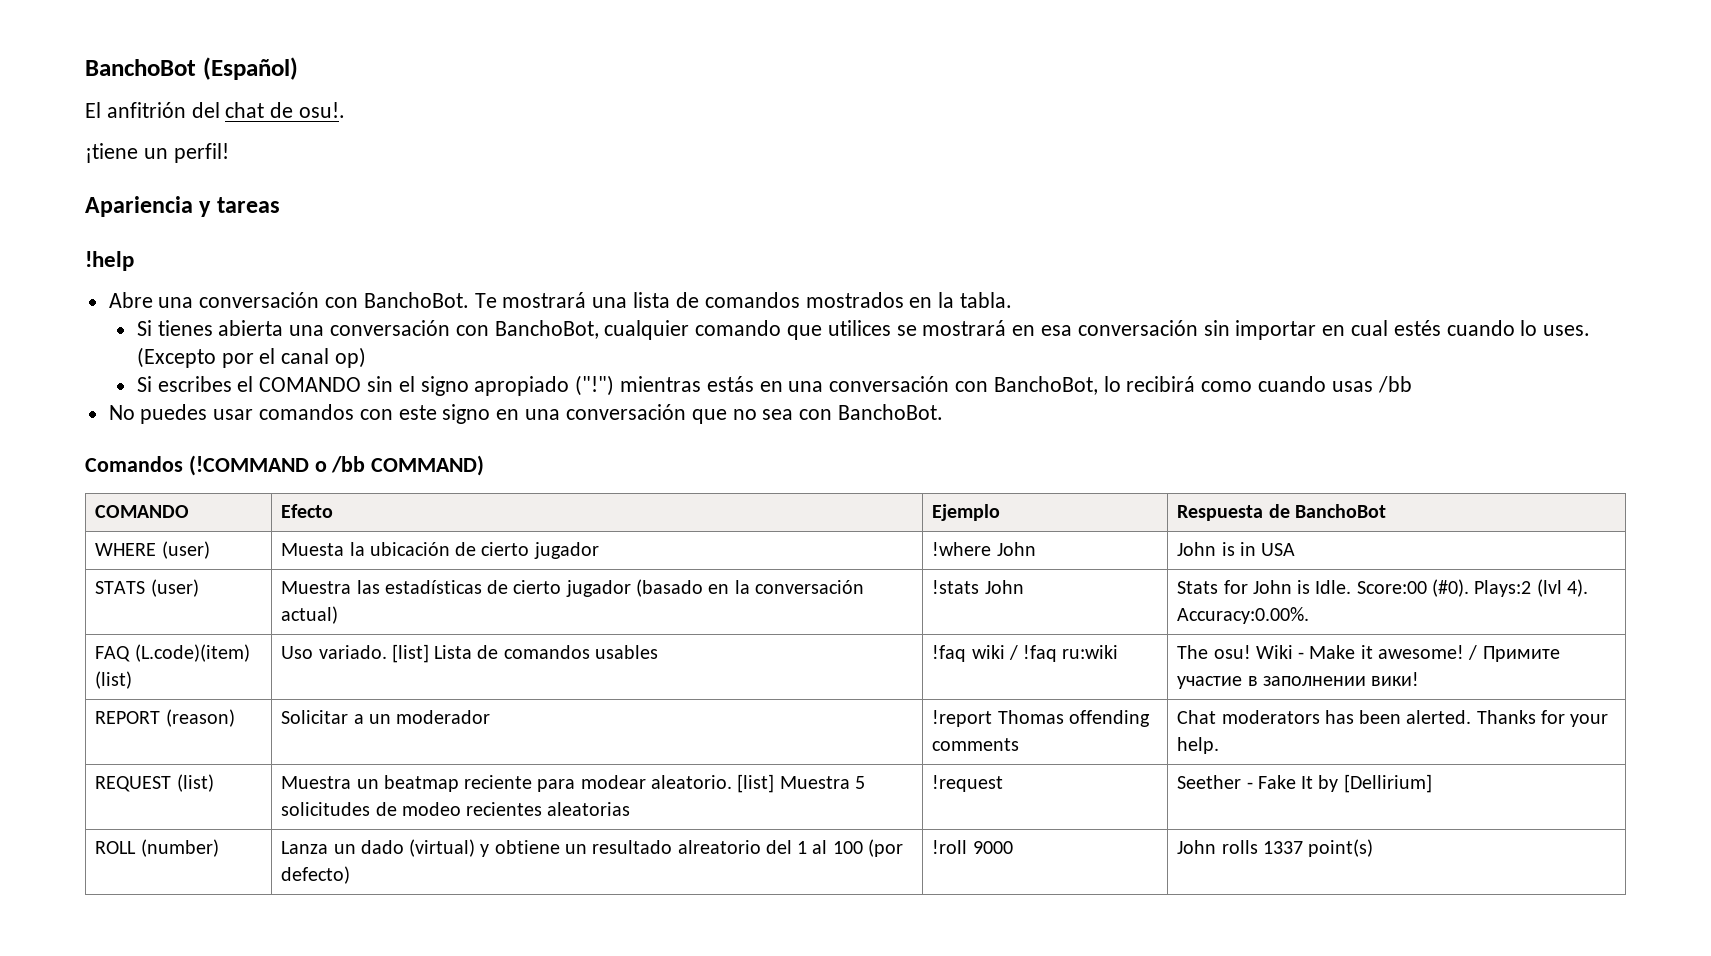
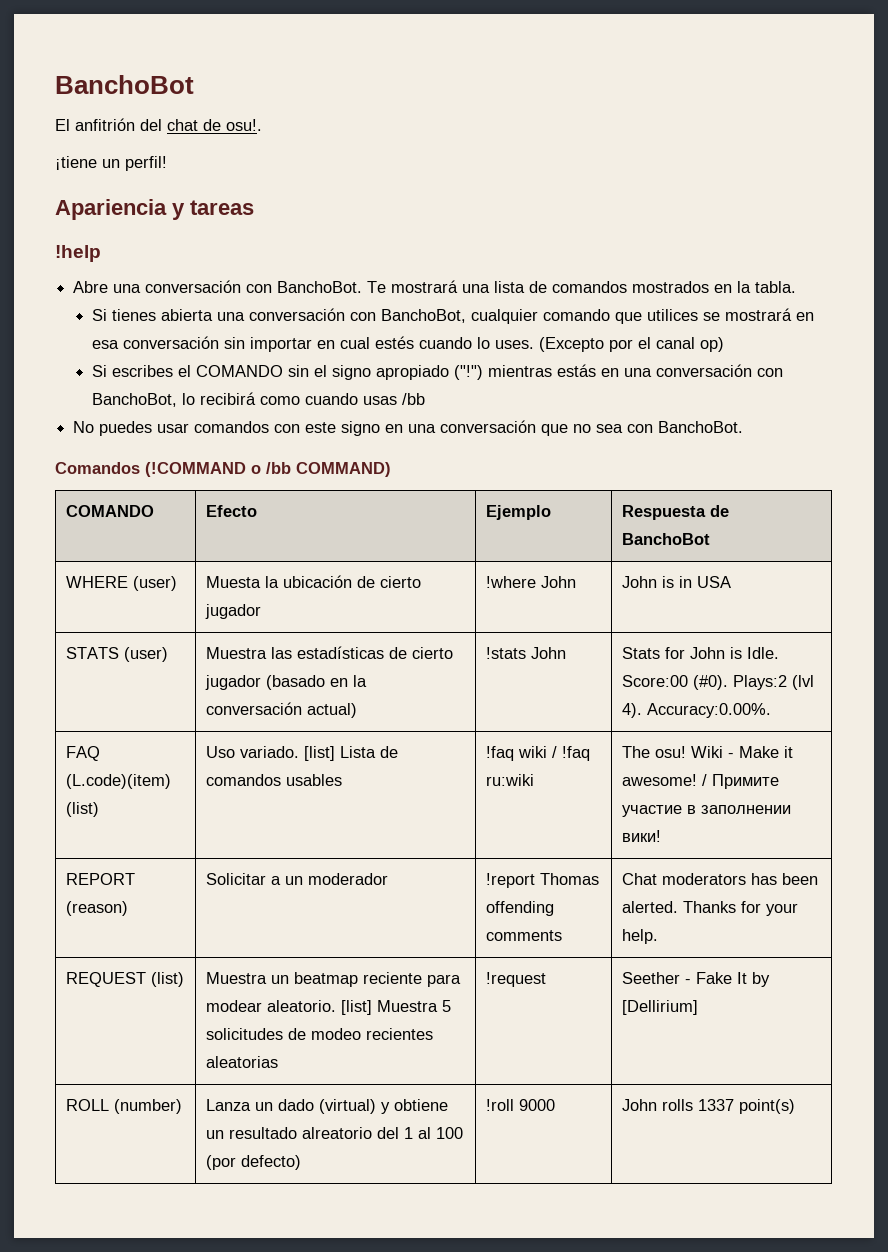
[85,57,298,80] BanchoBot (Español) -> [55,75,194,94] BanchoBot

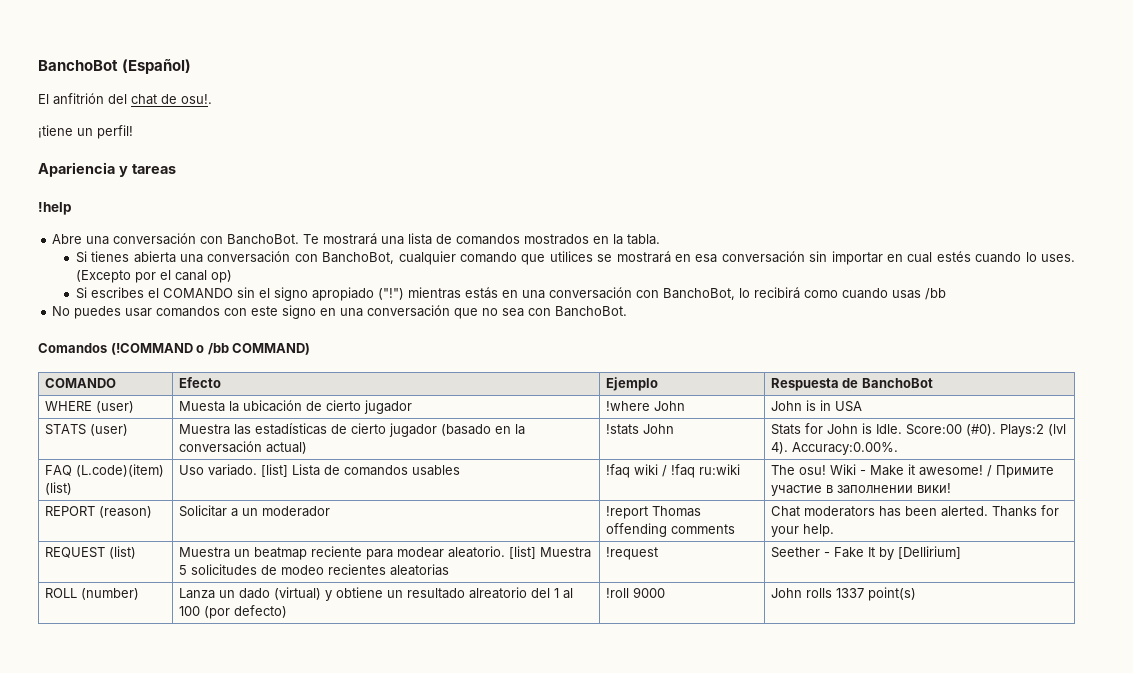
[55,75,194,94] BanchoBot -> [38,59,192,74] BanchoBot (Español)

